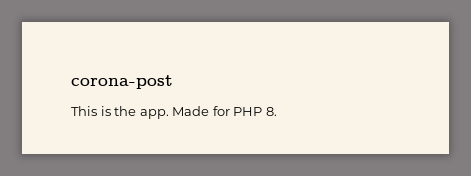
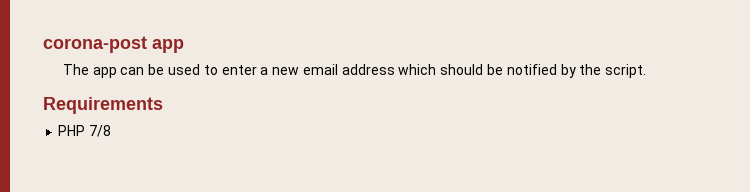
[71,106,277,119] // This is the app. Made for PHP 8. -> [152,39,184,53] [62,64,647,78] [43,97,163,114] [58,125,112,137] app // The app can be used to enter a new email address which should be notified by the script. // Requirements // PHP 7/8

